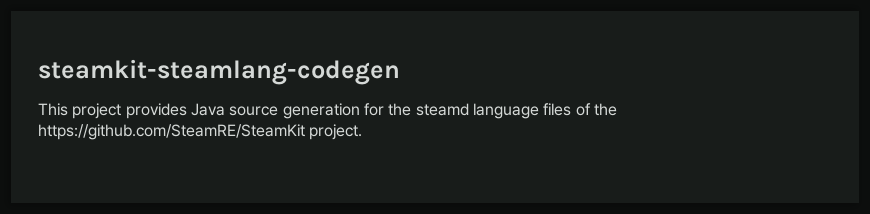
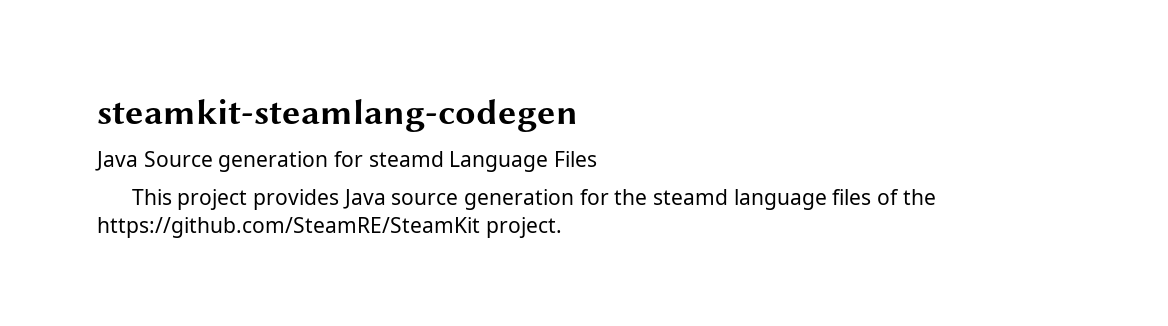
(400, 72) none -> [95,151,598,172] // Java Source generation for steamd Language Files

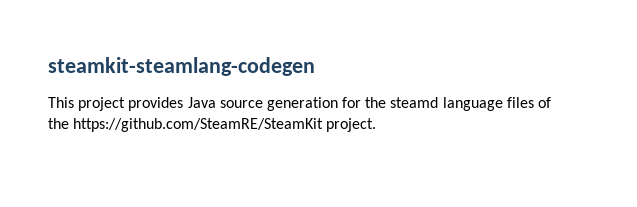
[95,151,598,172] // Java Source generation for steamd Language Files -> (315, 66) none

